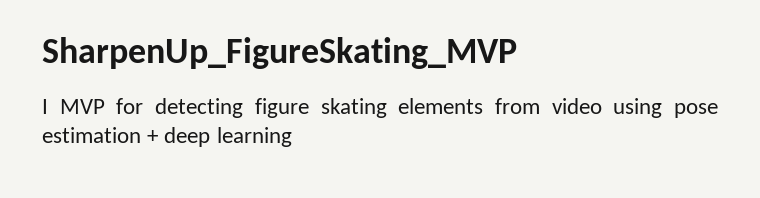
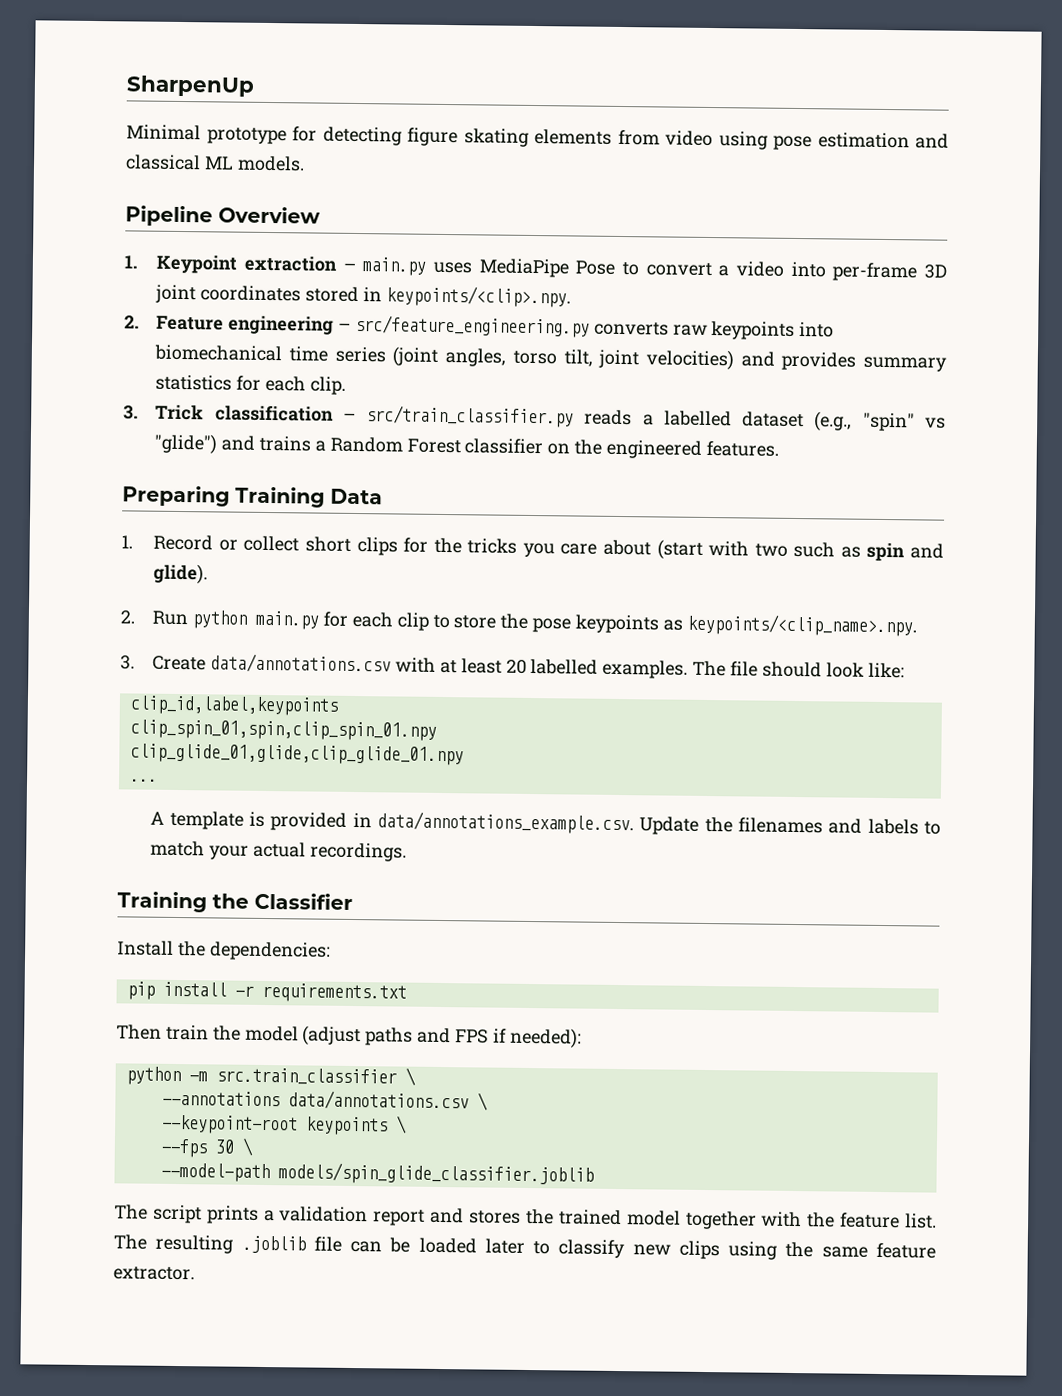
[42,37,517,69] [42,99,105,114] SharpenUp_FigureSkating_MVP // I MVP -> [126,75,255,97] [126,124,287,145] SharpenUp // Minimal prototype
[147,127,292,147] + deep learning -> [915,133,949,149] [125,154,305,172] [125,205,321,227] [124,254,948,282] [155,284,571,308] [124,314,835,340] [154,344,947,372] [155,374,346,395] [123,404,946,432] [154,433,779,459] [122,485,383,508] [121,534,945,562] [153,563,209,585] [120,610,917,637] [120,653,905,679] [129,695,338,716] [129,719,437,741] [129,743,464,766] [129,778,158,782] [150,810,941,835] [150,840,407,862] [117,891,353,913] [117,940,331,961] [126,981,407,1003] [116,1024,582,1049] [125,1066,416,1086] [161,1090,488,1111] [161,1114,407,1136] [160,1137,253,1158] [160,1162,594,1186] [114,1204,938,1230] [113,1234,936,1260] [113,1266,195,1281] and classical ML models. // Pipeline Overview // 1. Keypoint extraction – main.py uses MediaPipe Pose to convert a video into per-frame 3D joint coordinates stored in keypoints/<clip>.npy. // 2. Feature engineering – src/feature_engineering.py converts raw keypoints into biomechanical time series (joint angles, torso tilt, joint velocities) and provides summary statistics for each clip. // 3. Trick classification – src/train_classifier.py reads a labelled dataset (e.g., "spin" vs "glide") and trains a Random Forest classifier on the engineered features. // Preparing Training Data // 1. Record or collect short clips for the tricks you care about (start with two such as spin and glide). // 2. Run python main.py for each clip to store the pose keypoints as keypoints/<clip_name>.npy. // 3. Create data/annotations.csv with at least 20 labelled examples. The file should look like: // clip_id,label,keypoints // clip_spin_01,spin,clip_spin_01.npy // clip_glide_01,glide,clip_glide_01.npy // ... // A template is provided in data/annotations_example.csv. Update the filenames and labels to match your actual recordings. // Training the Classifier // Install the dependencies: // pip install -r requirements.txt // Then train the model (adjust paths and FPS if needed): // python -m src.train_classifier \ // --annotations data/annotations.csv \ // --keypoint-root keypoints \ // --fps 30 \ // --model-path models/spin_glide_classifier.joblib // The script prints a validation report and stores the trained model together with the feature list. The resulting .joblib file can be loaded later to classify new clips using the same feature extractor.

